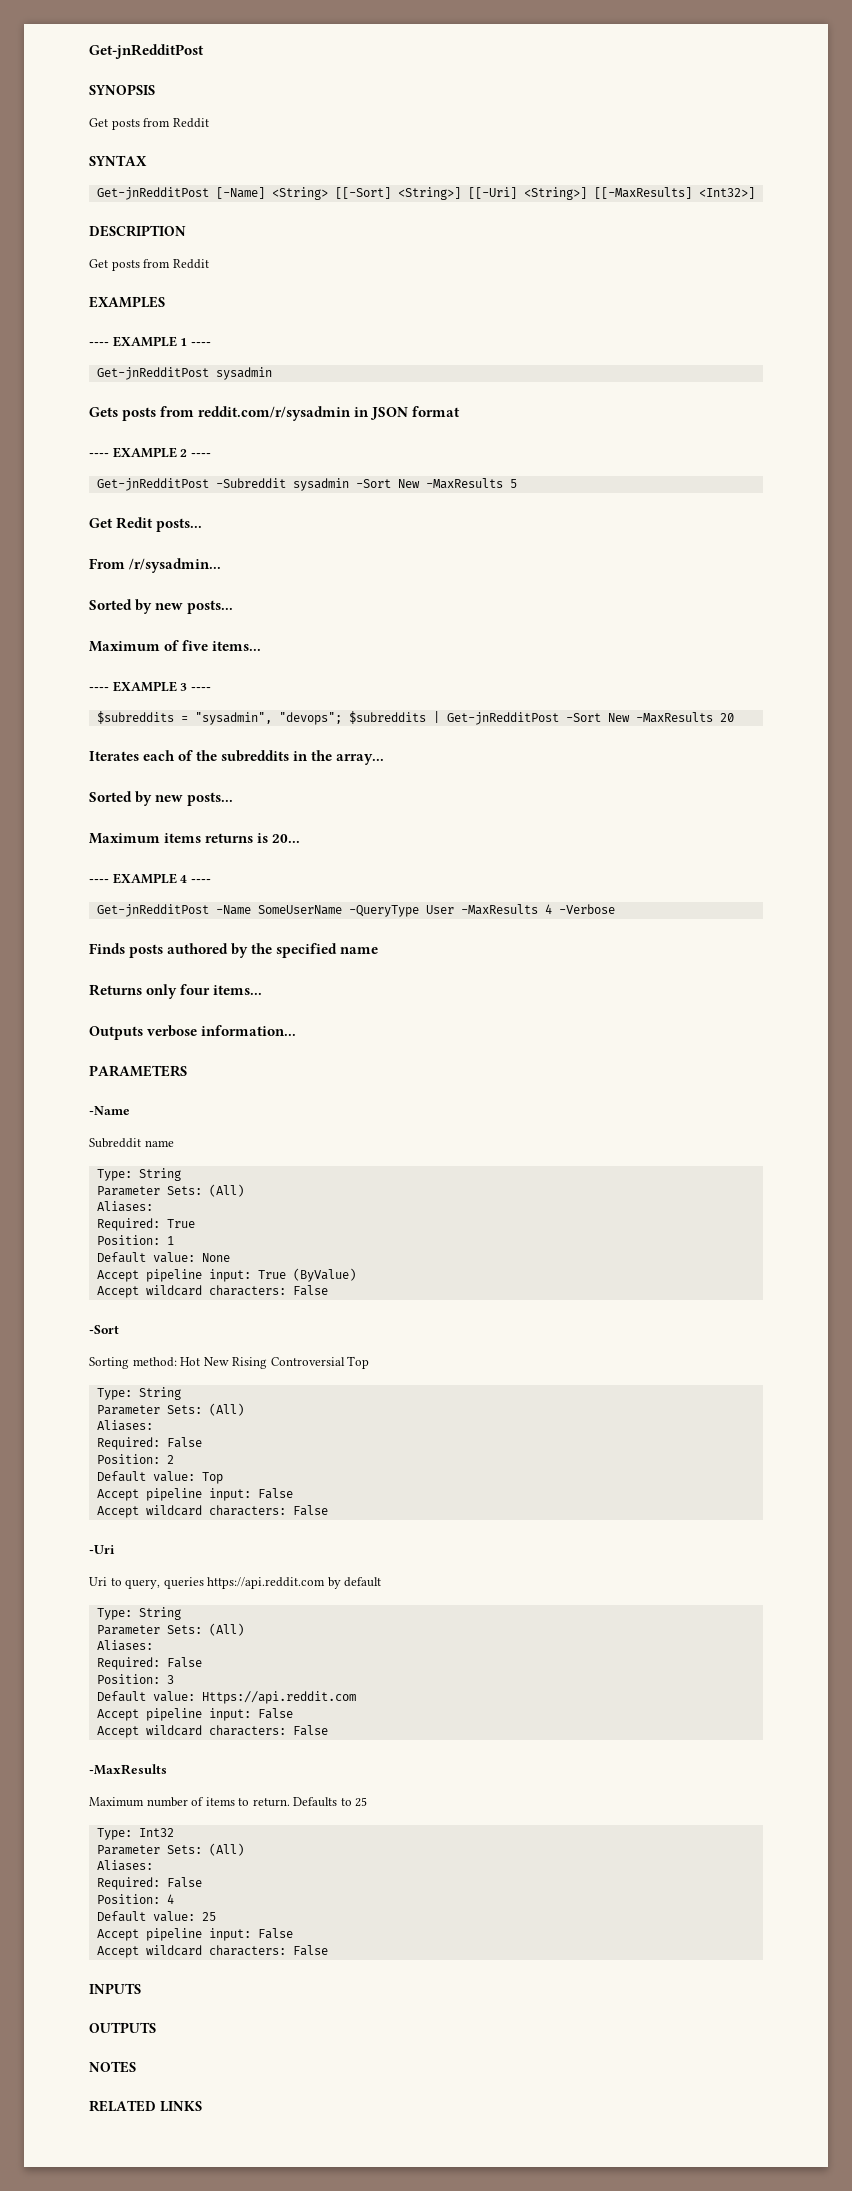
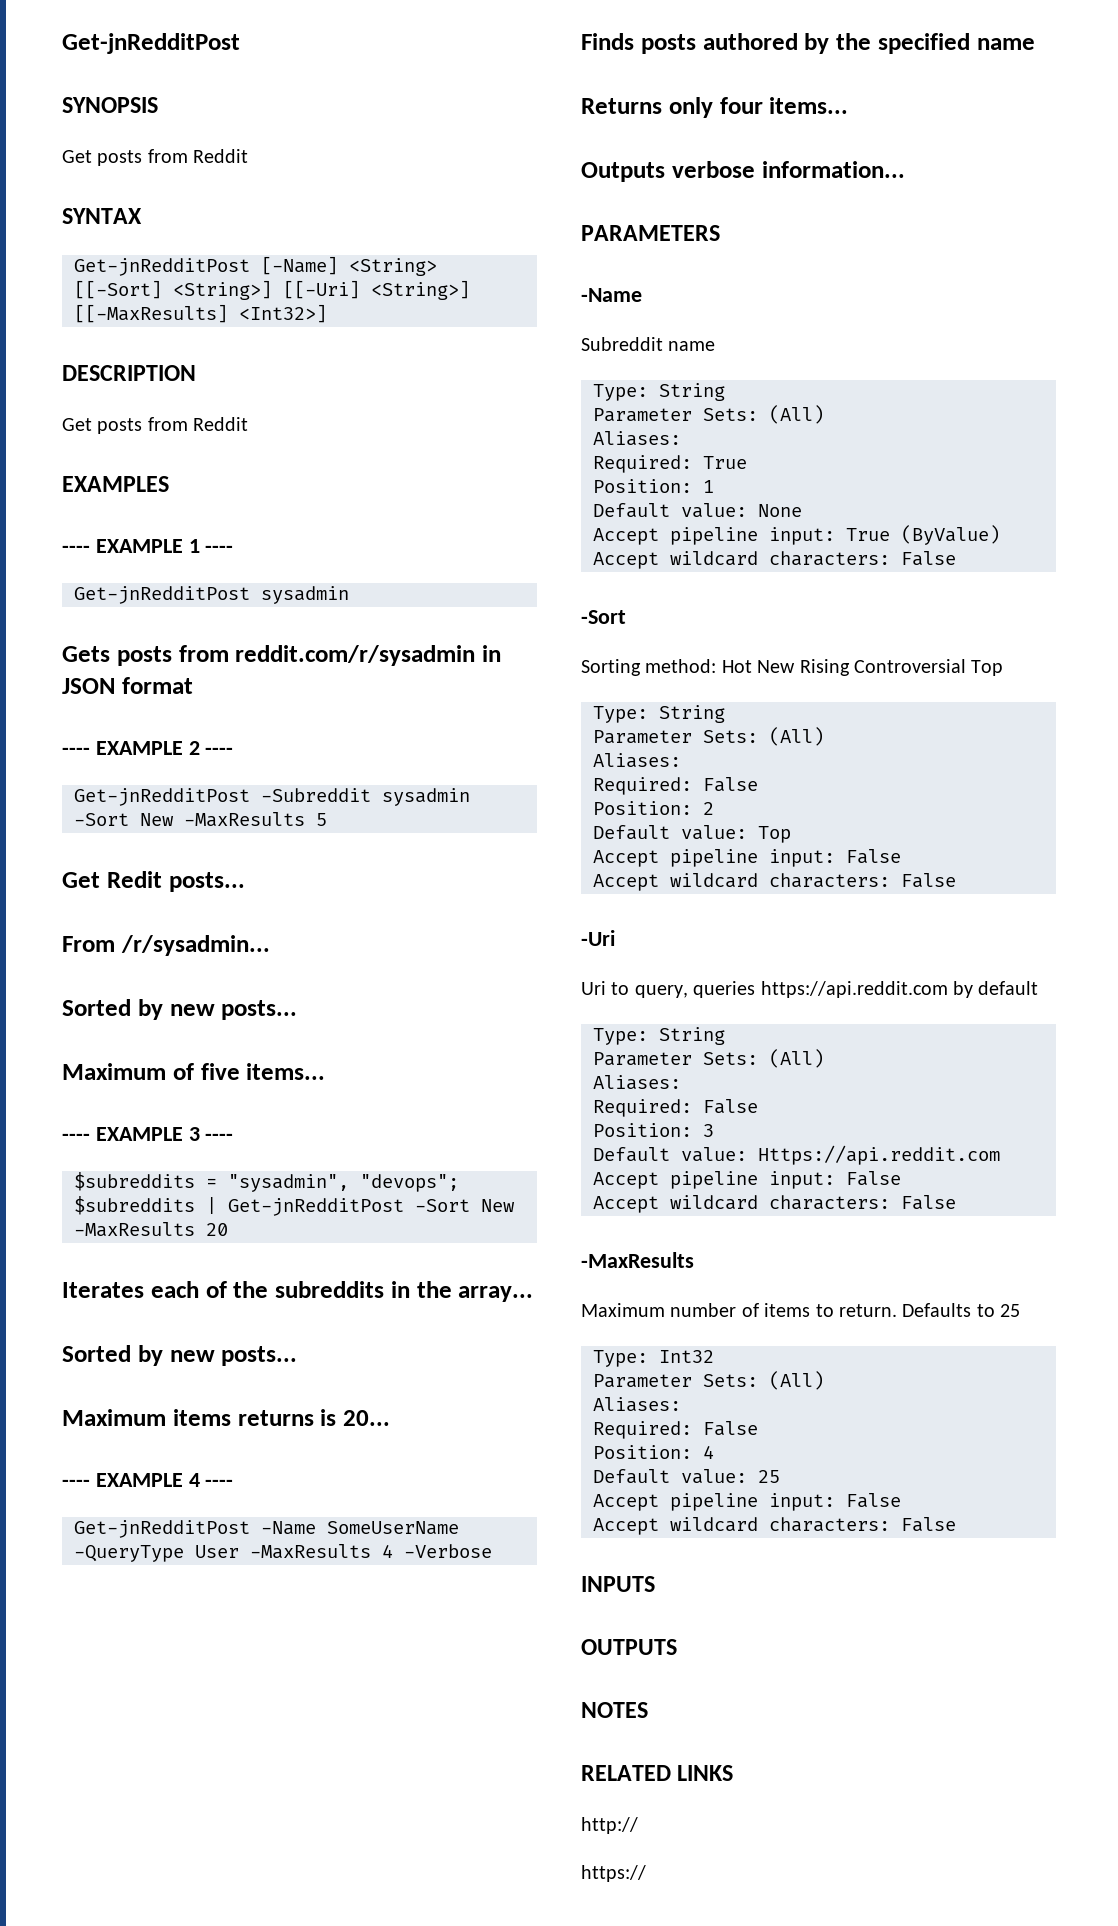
(202, 2106) none -> [581,1817,638,1834] [581,1865,646,1882] // http:// // https://

